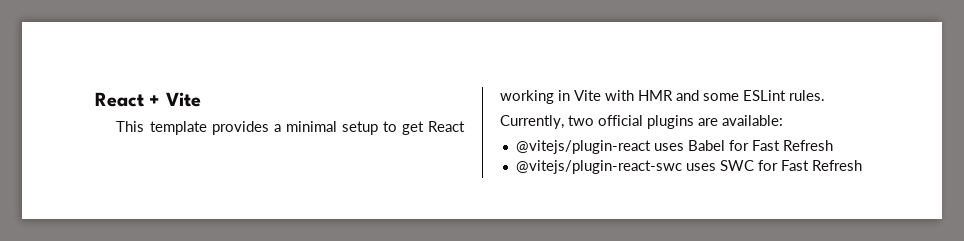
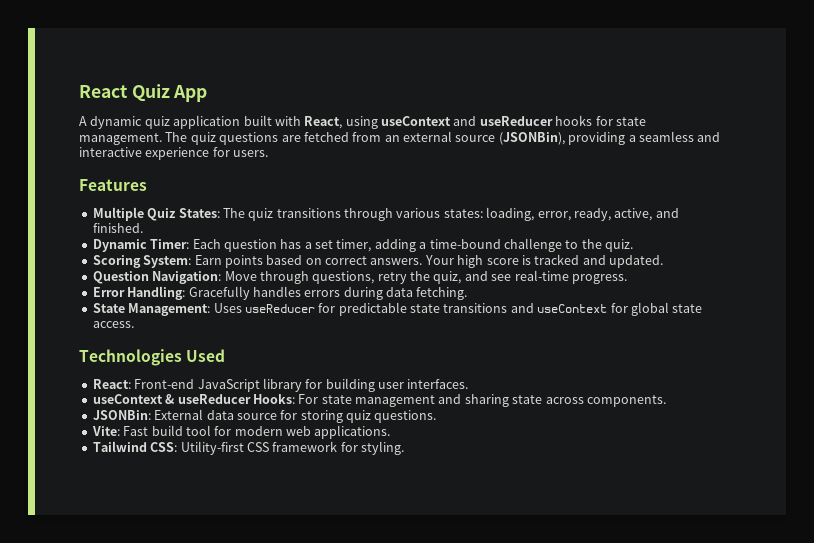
[95,92,201,107] [116,121,465,135] [500,90,825,104] [500,115,783,129] [515,140,833,154] [515,160,862,174] React + Vite // This template provides a minimal setup to get React working in Vite with HMR and some ESLint rules. // Currently, two official plugins are available: // @vitejs/plugin-react uses Babel for Fast Refresh // @vitejs/plugin-react-swc uses SWC for Fast Refresh -> [79,84,208,102] [79,115,646,129] [79,131,721,145] [79,147,269,160] [79,179,147,191] [92,207,679,221] [92,223,143,233] [92,238,633,252] [92,254,663,268] [92,270,627,284] [92,286,468,300] [92,302,703,316] [92,321,134,328] [79,349,226,366] [92,378,469,392] [92,394,666,407] [92,409,437,423] [91,425,391,439] [92,441,404,455] React Quiz App // A dynamic quiz application built with React, using useContext and useReducer hooks for state management. The quiz questions are fetched from an external source (JSONBin), providing a seamless and interactive experience for users. // Features // Multiple Quiz States: The quiz transitions through various states: loading, error, ready, active, and finished. // Dynamic Timer: Each question has a set timer, adding a time-bound challenge to the quiz. // Scoring System: Earn points based on correct answers. Your high score is tracked and updated. // Question Navigation: Move through questions, retry the quiz, and see real-time progress. // Error Handling: Gracefully handles errors during data fetching. // State Management: Uses useReducer for predictable state transitions and useContext for global state access. // Technologies Used // React: Front-end JavaScript library for building user interfaces. // useContext & useReducer Hooks: For state management and sharing state across components. // JSONBin: External data source for storing quiz questions. // Vite: Fast build tool for modern web applications. // Tailwind CSS: Utility-first CSS framework for styling.

